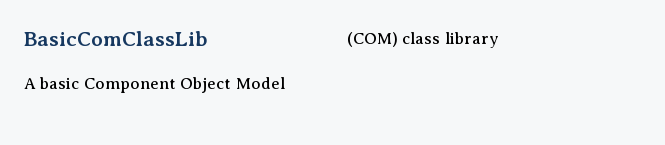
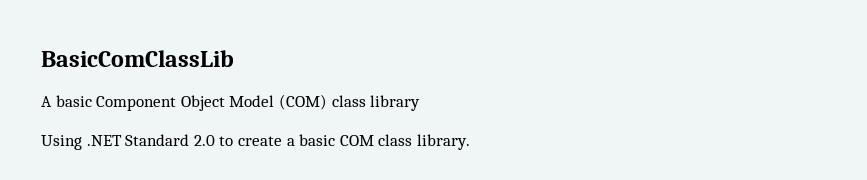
(499, 40) none -> [41,134,470,150] // Using .NET Standard 2.0 to create a basic COM class library.

